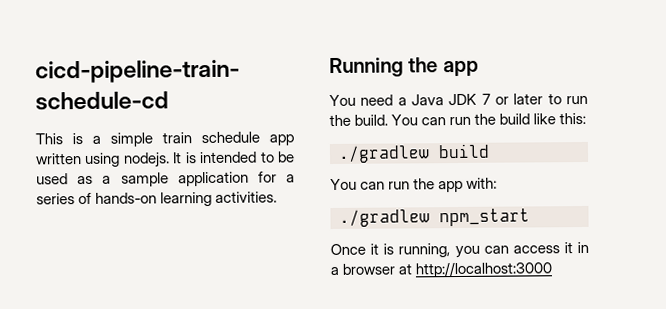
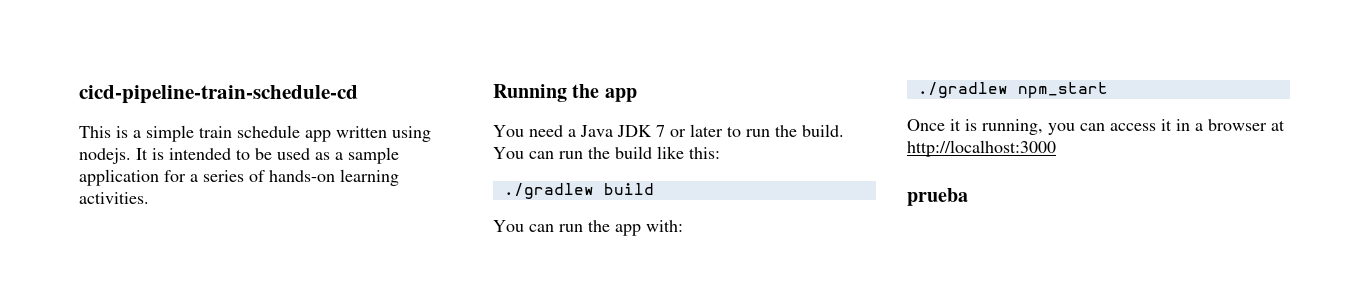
(553, 269) none -> [907,188,968,206] // prueba

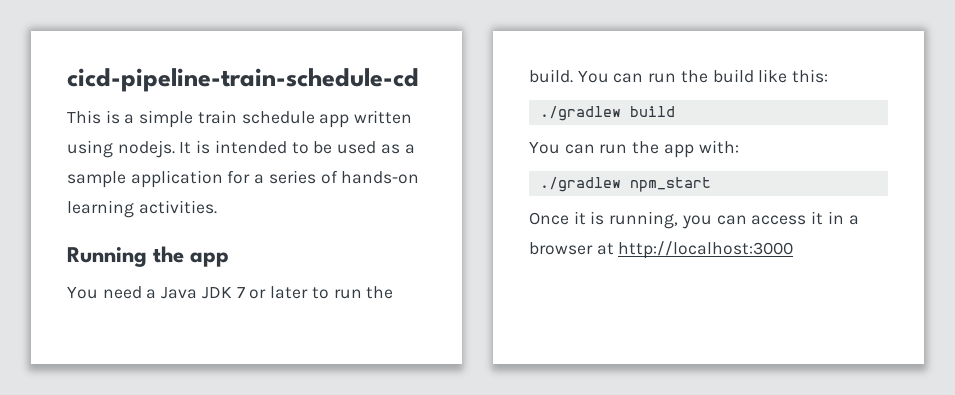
[907,188,968,206] // prueba -> (794, 250) none

